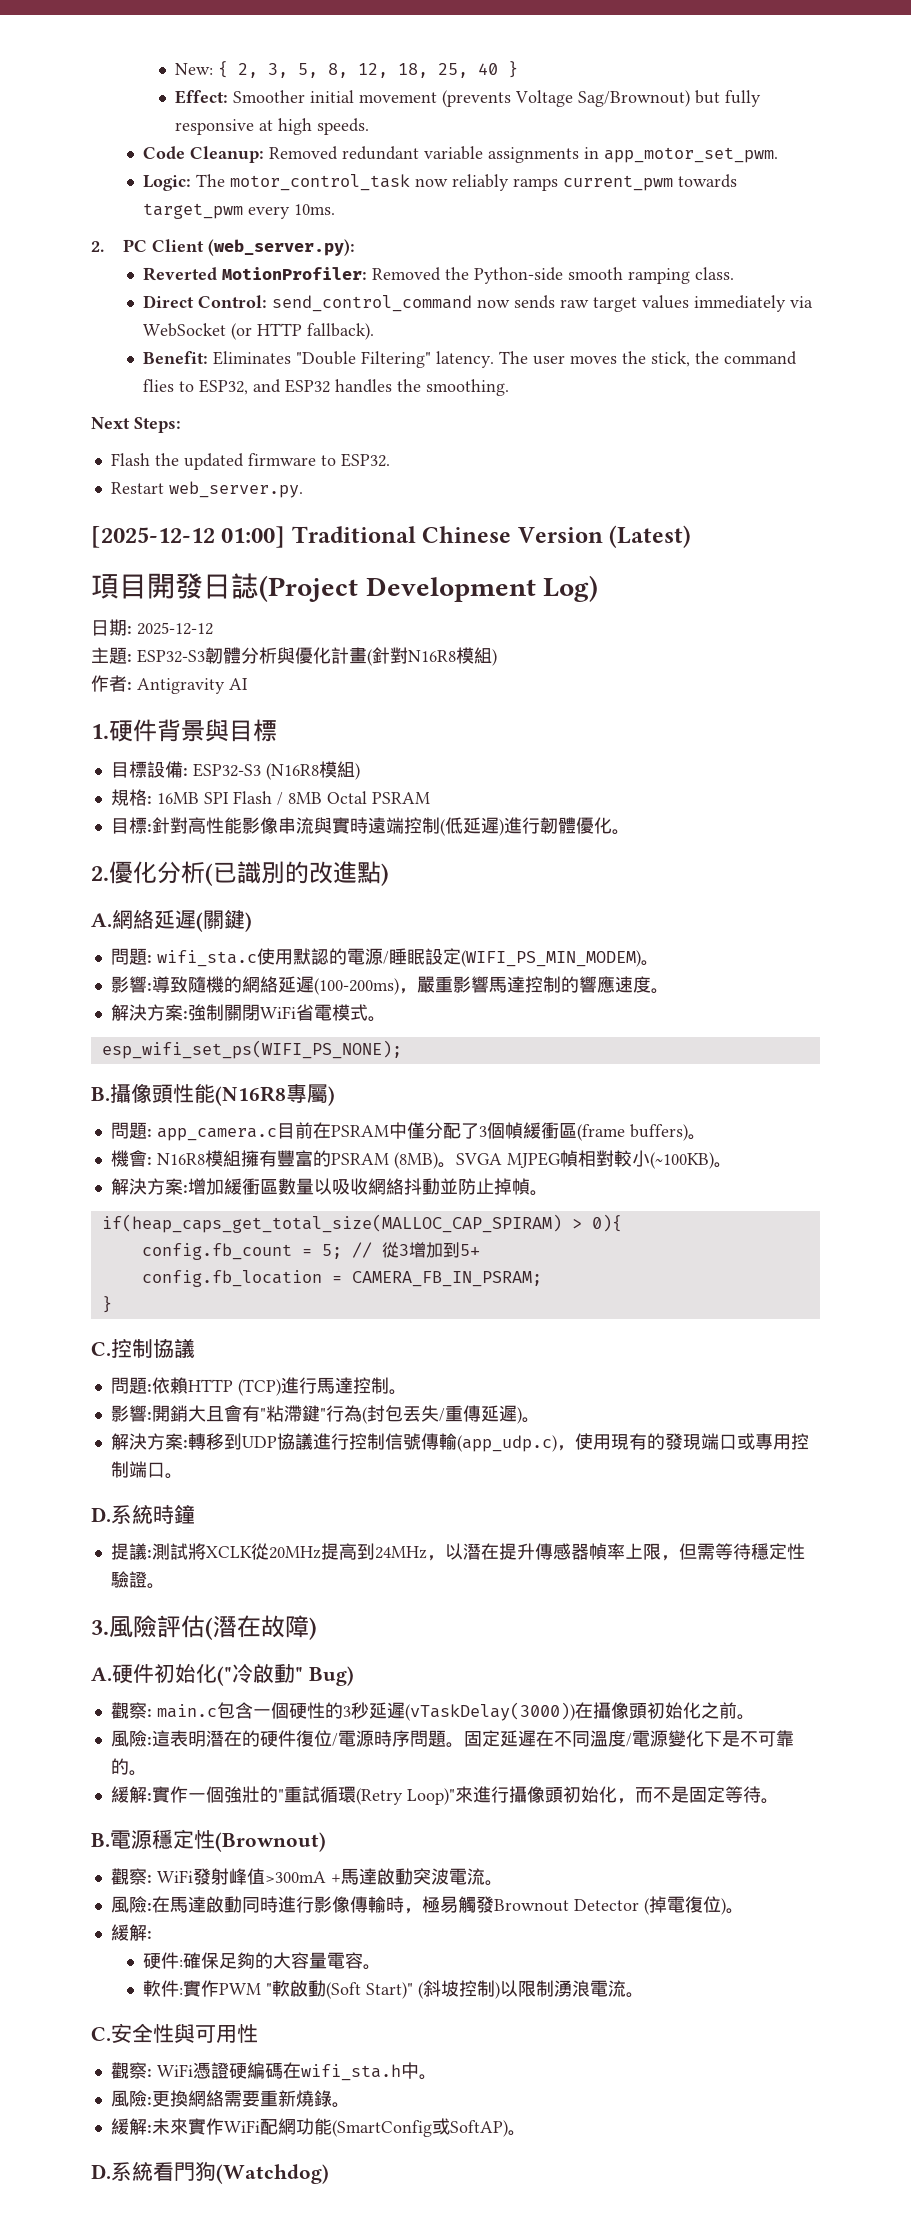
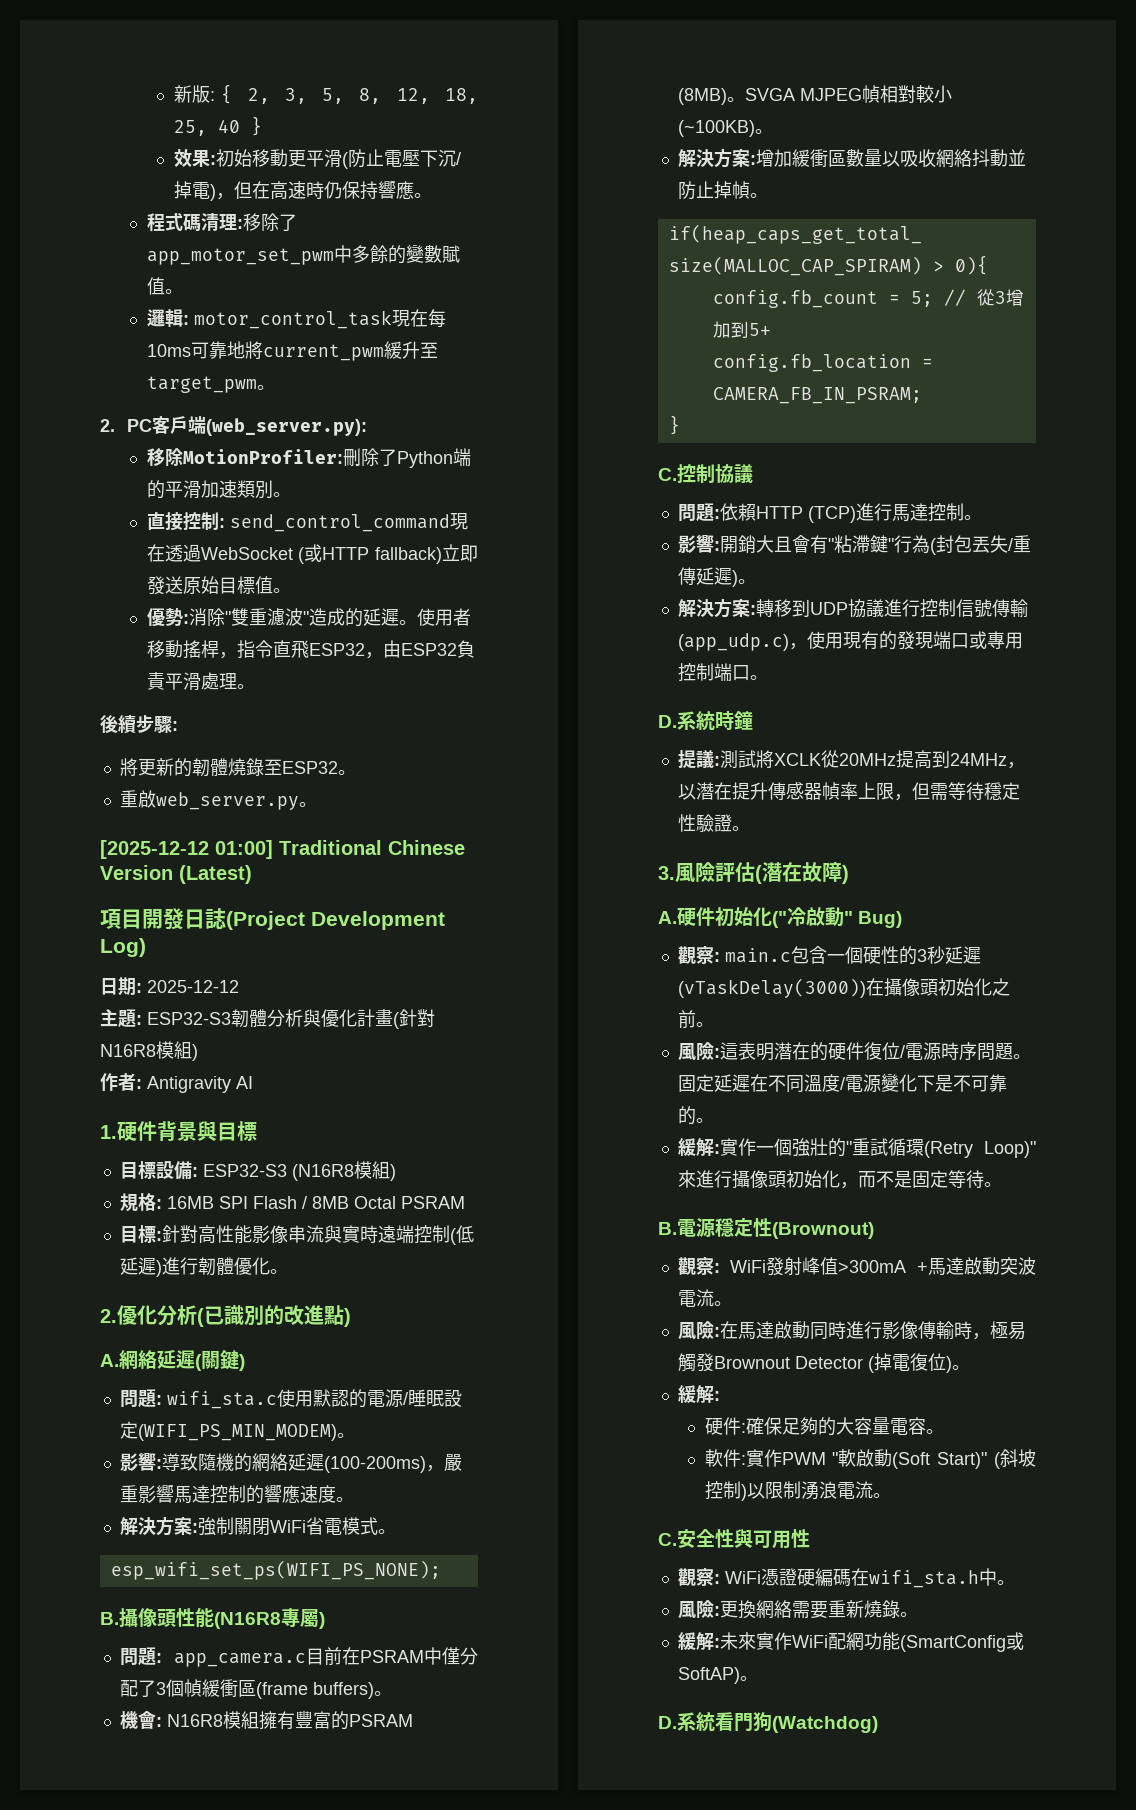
[175,63,214,75] New: -> [173,85,215,103] 新版:
[175,90,762,107] [175,118,370,135] [142,146,778,163] [142,174,737,191] [142,203,335,219] Effect: Smoother initial movement (prevents Voltage Sag/Brownout) but fully responsive at high speeds. // Code Cleanup: Removed redundant variable assignments in app_motor_set_pwm. // Logic: The motor_control_task now reliably ramps current_pwm towards target_pwm every 10ms. -> [173,148,461,169] [173,181,432,201] [146,213,297,232] [146,244,460,265] [146,277,183,295] [146,309,446,329] [146,341,438,361] [146,376,275,393] 效果:初始移動更平滑(防止電壓下沉/掉電)，但在高速時仍保持響應。 // 程式碼清理:移除了app_motor_set_pwm中多餘的變數賦值。 // 邏輯: motor_control_task現在每10ms可靠地將current_pwm緩升至target_pwm。
[152,239,205,252] Client -> [151,416,206,434] 客戶端
[142,267,734,284] [142,295,813,312] [142,323,374,340] [142,351,797,368] [142,379,509,396] [91,417,181,433] [110,453,390,470] [110,481,303,498] Reverted MotionProfiler: Removed the Python-side smooth ramping class. // Direct Control: send_control_command now sends raw target values immediately via WebSocket (or HTTP fallback). // Benefit: Eliminates "Double Filtering" latency. The user moves the stick, the command flies to ESP32, and ESP32 handles the smoothing. // Next Steps: // Flash the updated firmware to ESP32. // Restart web_server.py. -> [146,448,471,468] [146,480,291,499] [146,512,468,532] [146,544,478,564] [146,576,291,595] [146,608,471,627] [146,640,475,659] [146,672,255,690] [100,715,178,734] [119,758,356,777] [119,790,317,810] 移除MotionProfiler:刪除了Python端的平滑加速類別。 // 直接控制: send_control_command現在透過WebSocket (或HTTP fallback)立即發送原始目標值。 // 優勢:消除"雙重濾波"造成的延遲。使用者移動搖桿，指令直飛ESP32，由ESP32負責平滑處理。 // 後續步驟: // 將更新的韌體燒錄至ESP32。 // 重啟web_server.py。

